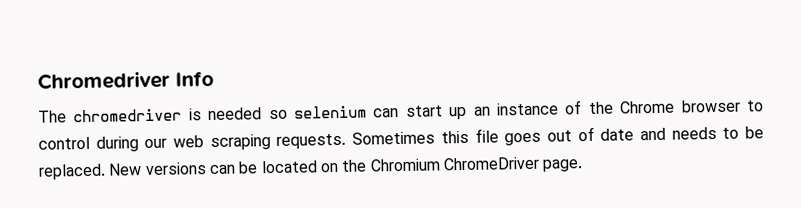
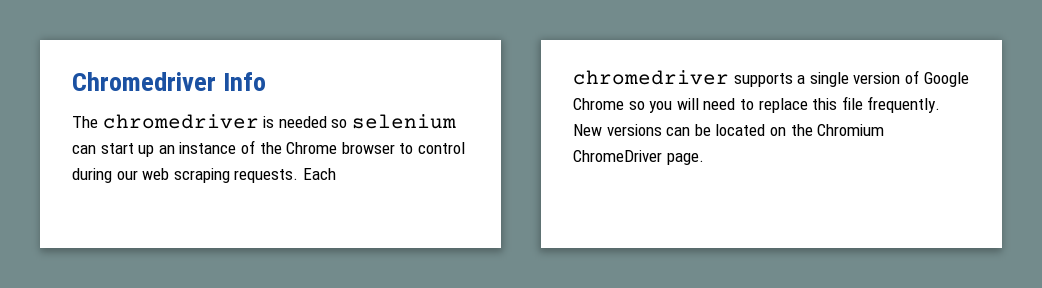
[352,126,764,146] [38,163,106,180] Sometimes this file goes out of date and needs to be replaced. -> [302,168,336,180] [573,70,969,87] [573,96,941,113] Each chromedriver supports a single version of Google Chrome so you will need to replace this file frequently.

